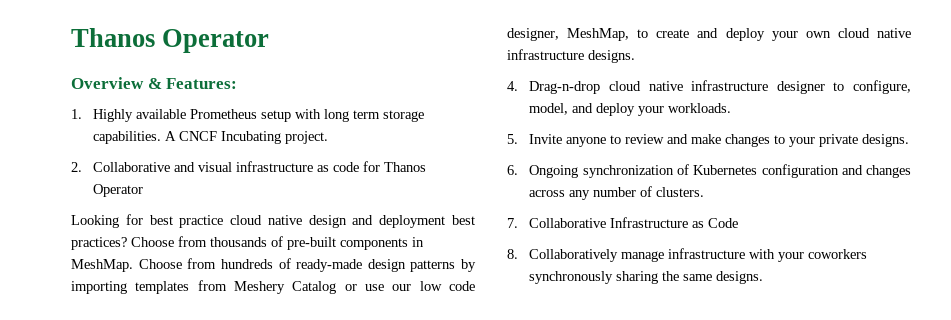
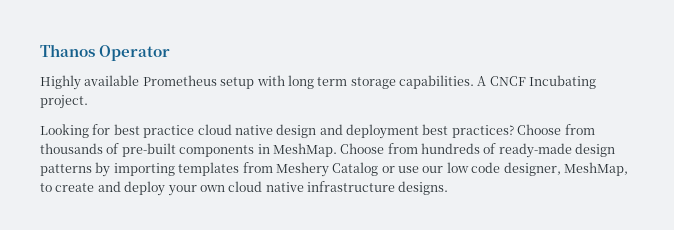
[71,28,270,53] [71,77,238,89] [71,109,82,119] Thanos Operator // Overview & Features: // 1. -> [40,44,171,61] Thanos Operator //
[71,161,427,172] [93,184,144,197] // 2. Collaborative and visual infrastructure as code for Thanos Operator -> (88, 102) none
[507,80,911,94] [529,103,732,116] [507,134,910,147] [507,164,911,178] [529,186,705,200] [507,217,739,228] [507,248,868,262] [529,271,764,284] // 4. Drag-n-drop cloud native infrastructure designer to configure, model, and deploy your workloads. // 5. Invite anyone to review and make changes to your private designs. // 6. Ongoing synchronization of Kubernetes configuration and changes across any number of clusters. // 7. Collaborative Infrastructure as Code // 8. Collaboratively manage infrastructure with your coworkers synchronously sharing the same designs. -> (449, 188) none

